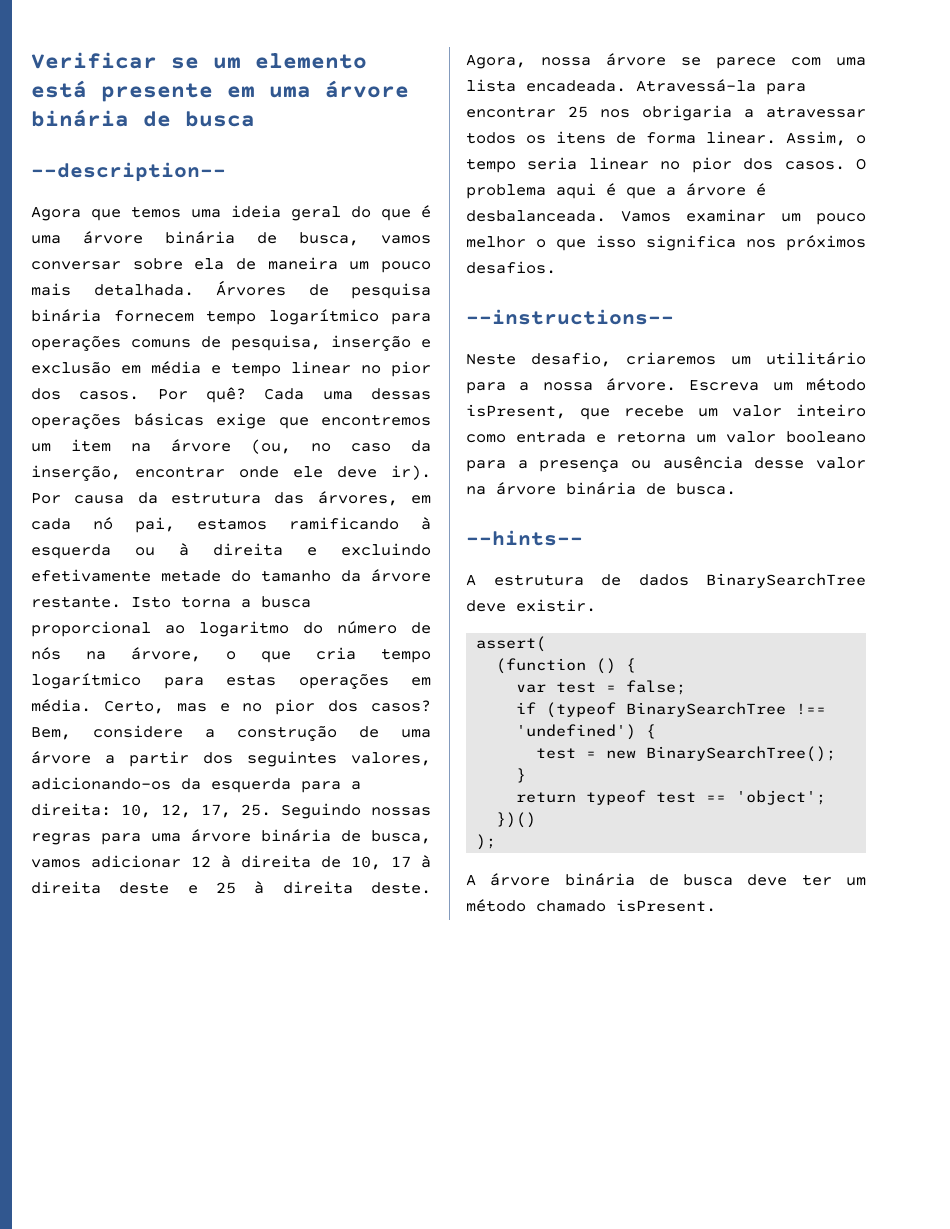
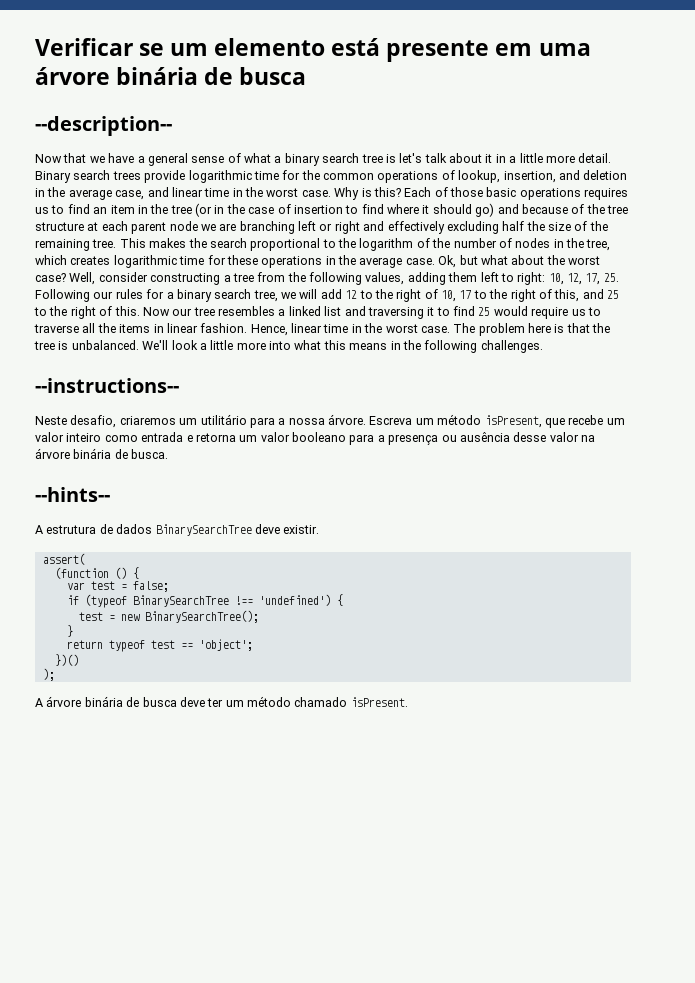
[31,205,431,221] [31,231,431,246] [31,257,431,273] [31,280,431,299] [31,309,431,325] [31,335,431,351] [31,361,431,377] [31,387,431,403] [31,413,431,429] [31,439,431,454] [31,465,431,481] [31,491,431,506] [31,517,431,533] [31,543,431,559] [31,569,431,582] [31,596,311,608] [31,621,431,637] [31,647,431,663] [31,673,431,689] [31,699,431,715] [31,725,431,741] [31,751,431,767] [31,777,361,793] [31,803,431,819] [31,829,431,845] [31,855,431,870] [31,881,432,894] [466,53,866,69] [466,79,806,95] [466,105,866,121] [466,131,866,146] [466,157,866,173] [466,183,766,199] [466,209,866,225] [466,235,866,251] [466,261,556,274] Agora que temos uma ideia geral do que é uma árvore binária de busca, vamos conversar sobre ela de maneira um pouco mais detalhada. Árvores de pesquisa binária fornecem tempo logarítmico para operações comuns de pesquisa, inserção e exclusão em média e tempo linear no pior dos casos. Por quê? Cada uma dessas operações básicas exige que encontremos um item na árvore (ou, no caso da inserção, encontrar onde ele deve ir). Por causa da estrutura das árvores, em cada nó pai, estamos ramificando à esquerda ou à direita e excluindo efetivamente metade do tamanho da árvore restante. Isto torna a busca proporcional ao logaritmo do número de nós na árvore, o que cria tempo logarítmico para estas operações em média. Certo, mas e no pior dos casos? Bem, considere a construção de uma árvore a partir dos seguintes valores, adicionando-os da esquerda para a direita: 10, 12, 17, 25. Seguindo nossas regras para uma árvore binária de busca, vamos adicionar 12 à direita de 10, 17 à direita deste e 25 à direita deste. Agora, nossa árvore se parece com uma lista encadeada. Atravessá-la para encontrar 25 nos obrigaria a atravessar todos os itens de forma linear. Assim, o tempo seria linear no pior dos casos. O problema aqui é que a árvore é desbalanceada. Vamos examinar um pouco melhor o que isso significa nos próximos desafios. -> [35,153,612,166] [35,170,628,183] [35,187,629,200] [35,203,628,217] [35,221,608,234] [35,238,611,251] [35,255,600,268] [35,272,619,285] [35,289,619,302] [34,306,601,319] [34,323,611,336] [34,340,543,353] Now that we have a general sense of what a binary search tree is let's talk about it in a little more detail. Binary search trees provide logarithmic time for the common operations of lookup, insertion, and deletion in the average case, and linear time in the worst case. Why is this? Each of those basic operations requires us to find an item in the tree (or in the case of insertion to find where it should go) and because of the tree structure at each parent node we are branching left or right and effectively excluding half the size of the remaining tree. This makes the search proportional to the logarithm of the number of nodes in the tree, which creates logarithmic time for these operations in the average case. Ok, but what about the worst case? Well, consider constructing a tree from the following values, adding them left to right: 10, 12, 17, 25. Following our rules for a binary search tree, we will add 12 to the right of 10, 17 to the right of this, and 25 to the right of this. Now our tree resembles a linked list and traversing it to find 25 would require us to traverse all the items in linear fashion. Hence, linear time in the worst case. The problem here is that the tree is unbalanced. We'll look a little more into what this means in the following challenges.

